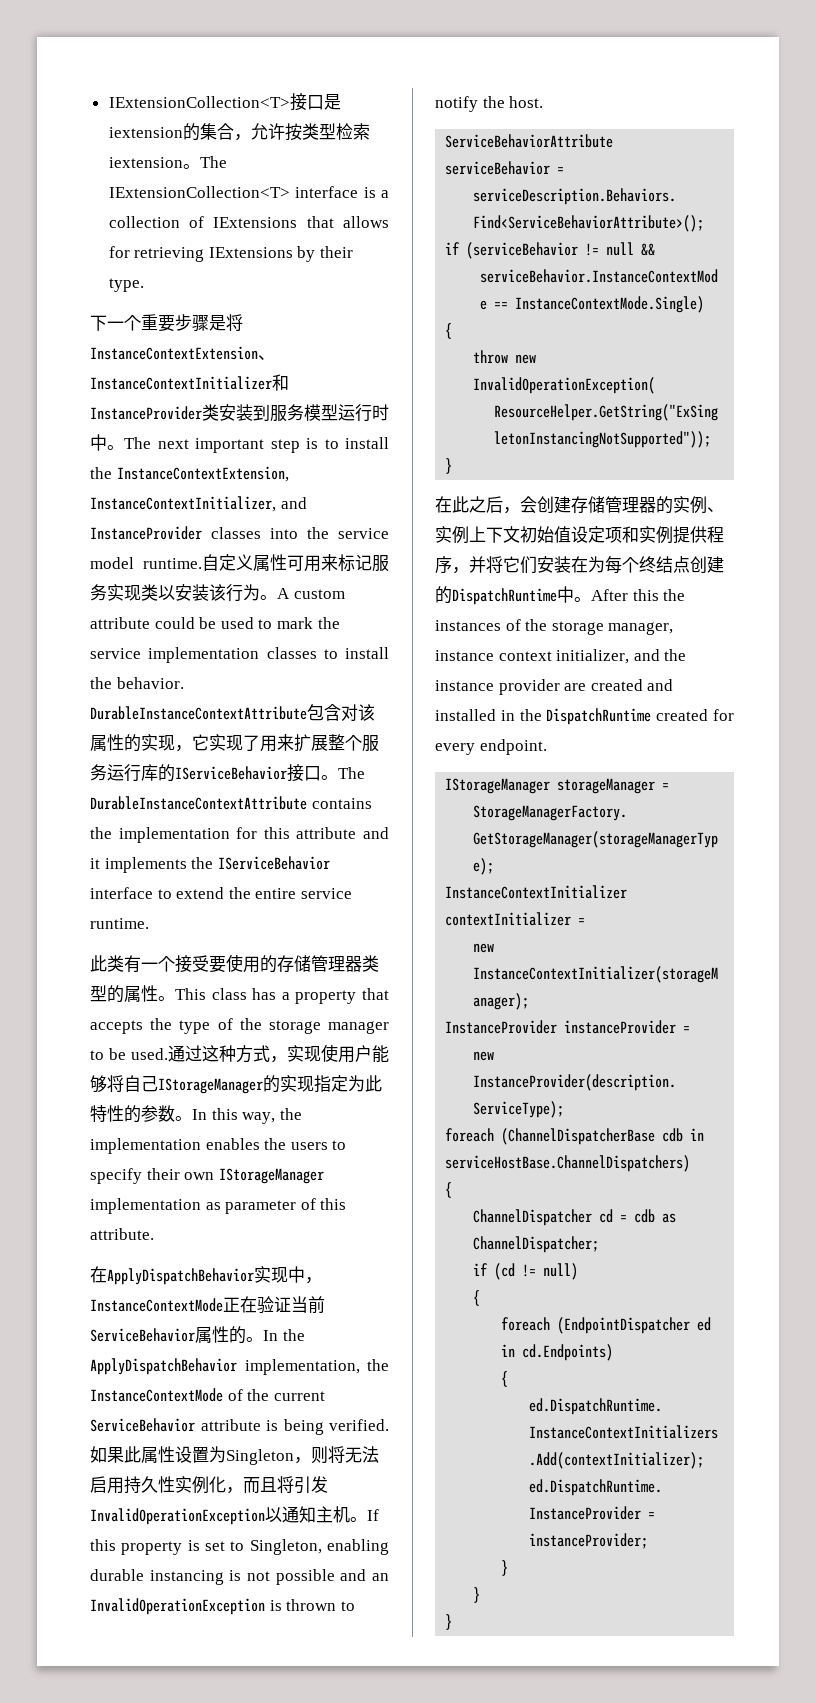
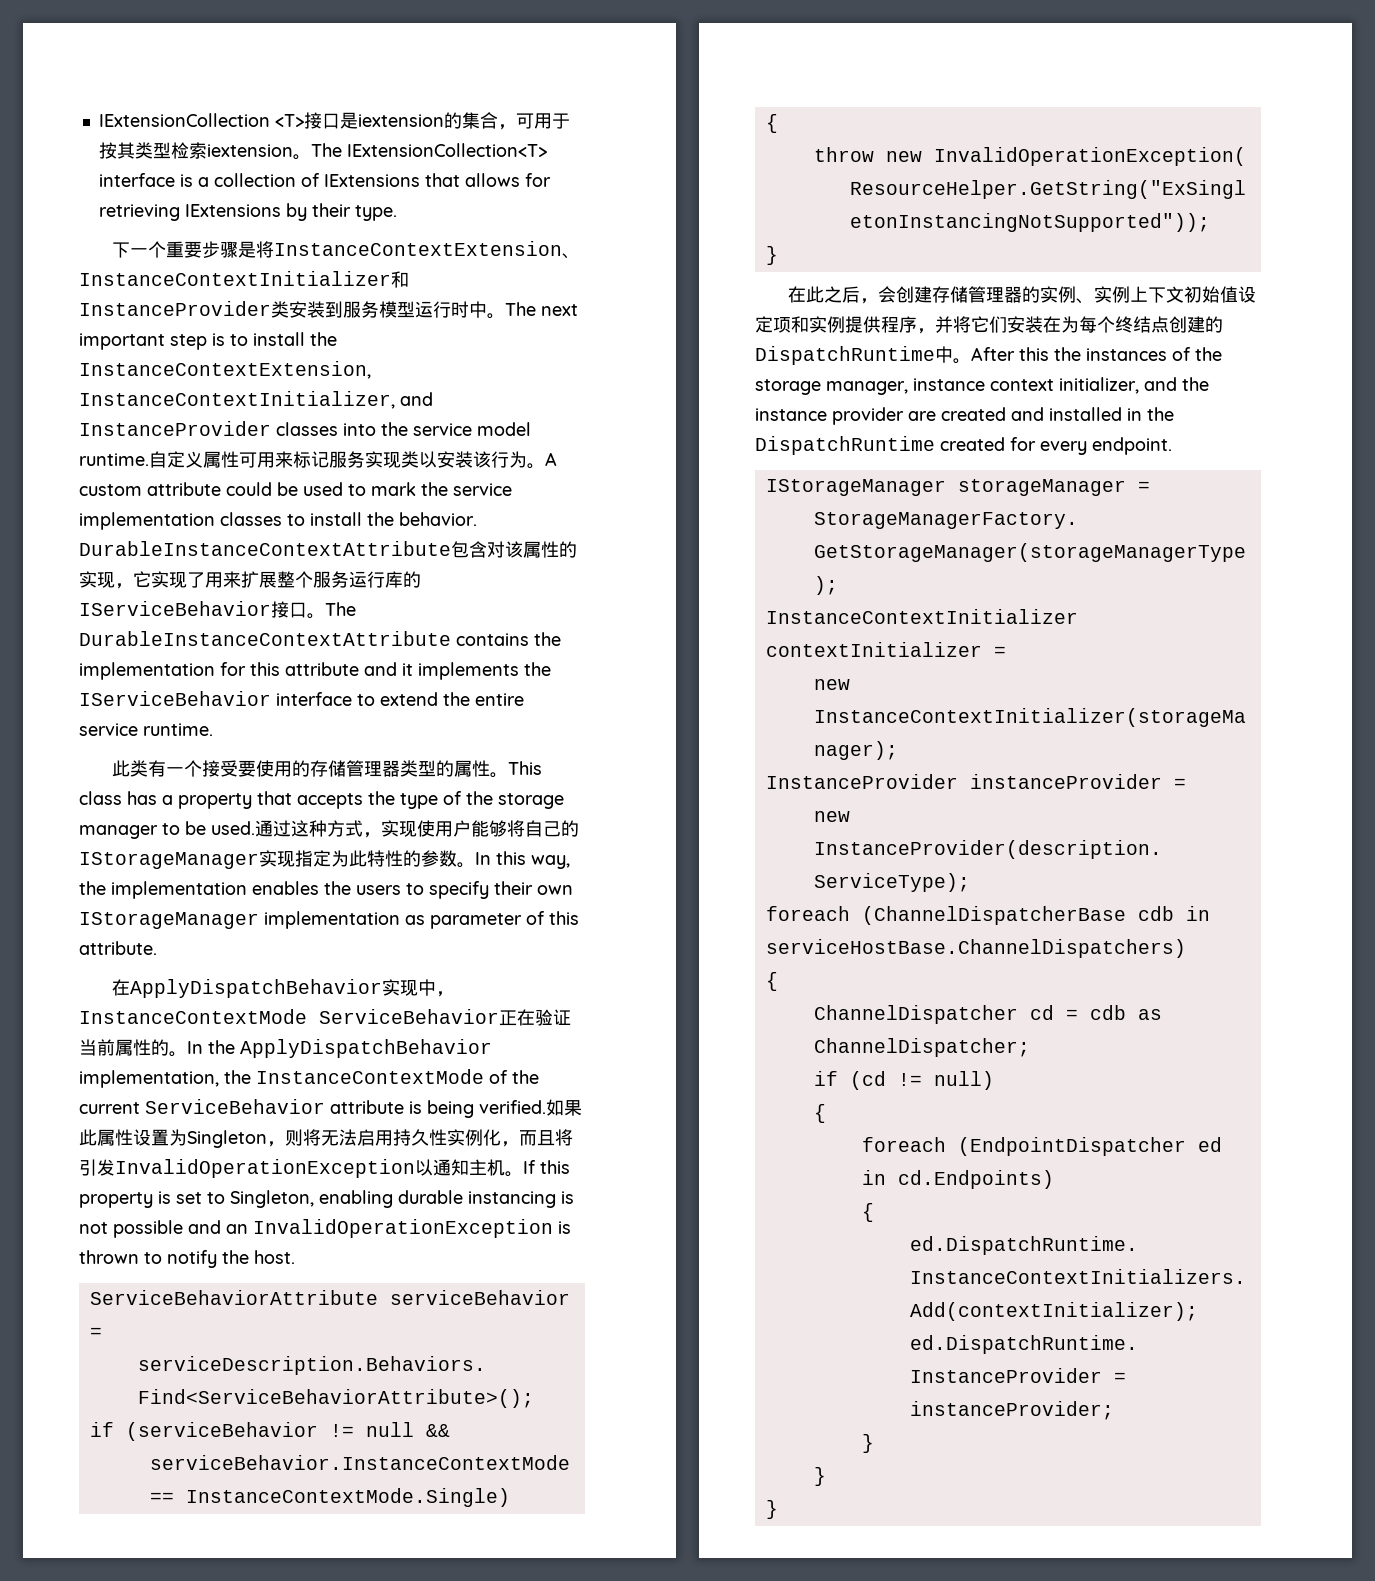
[108,96,290,108] IExtensionCollection<T> -> [98,113,304,127] IExtensionCollection <T>
[250,123,302,141] 允许按 -> [515,113,570,129] [98,142,135,159] 可用于按其
[158,1075,280,1094] IStorageManager的 -> [561,820,579,837] [79,852,259,869] 的IStorageManager
(223, 1305) none -> [319,1009,499,1024] ServiceBehavior
[90,1328,195,1342] ServiceBehavior -> (115, 1047) none

